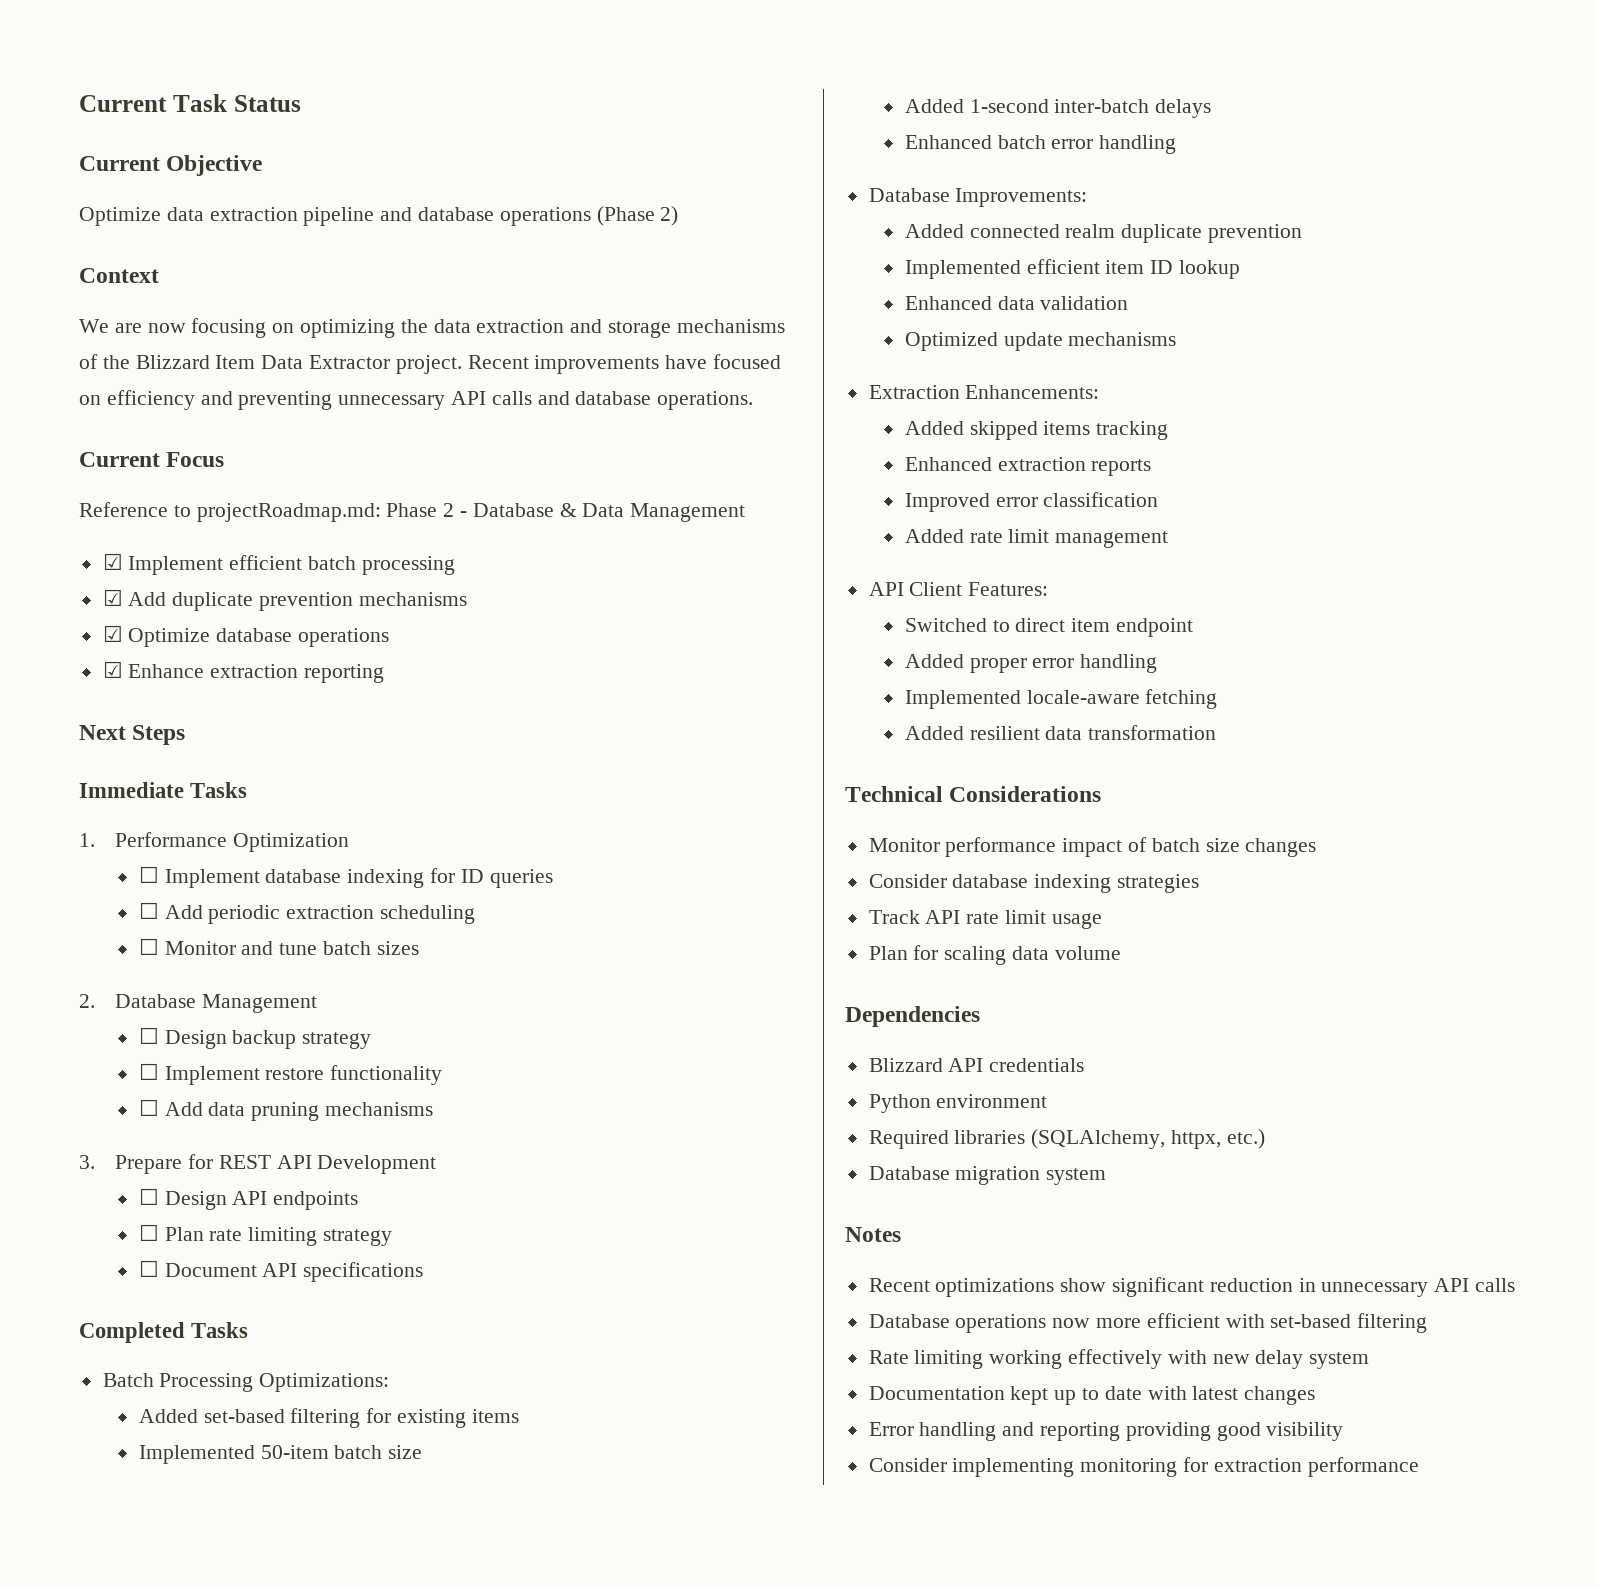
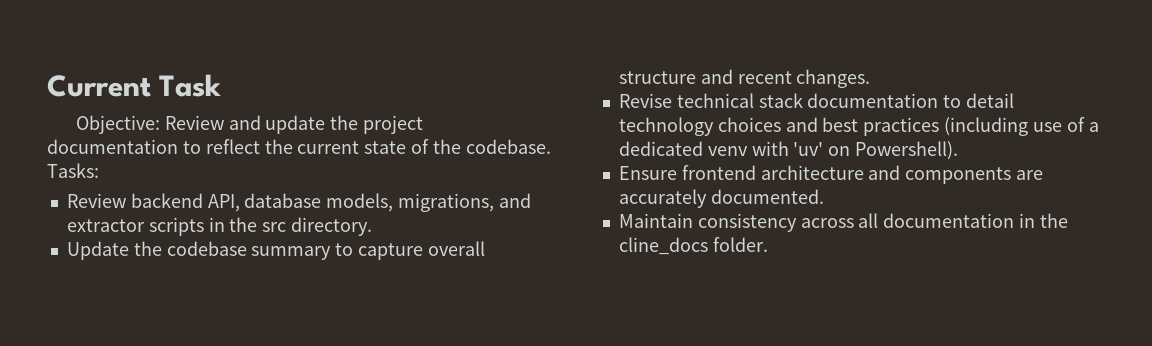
[233,95,301,112] [79,155,263,176] [79,206,679,226] [79,268,159,283] [79,318,785,338] [79,354,782,374] [79,390,754,410] [79,452,225,467] [79,502,746,522] [102,553,455,575] [102,589,467,611] [102,625,390,647] [102,661,385,683] [79,725,186,745] [79,782,248,798] [79,832,349,852] [138,866,553,888] [138,902,475,924] [138,938,419,955] [79,994,317,1013] [138,1027,372,1049] [138,1063,443,1085] [138,1099,433,1121] [79,1154,437,1174] [138,1188,359,1210] [138,1224,392,1246] [138,1260,424,1282] [79,1322,249,1343] [102,1373,390,1392] [138,1408,519,1428] [138,1445,423,1464] [904,99,1212,118] [904,135,1177,154] [868,188,1088,207] [904,224,1302,243] [904,259,1240,279] [904,296,1129,310] [904,332,1177,351] [868,385,1100,399] [904,421,1169,440] [904,457,1152,476] [904,492,1159,512] [904,529,1169,548] [868,582,1049,596] [904,618,1193,637] [904,654,1158,673] [904,689,1218,709] [904,725,1217,740] [845,786,1102,802] [868,837,1317,857] [868,874,1200,893] [868,910,1102,929] [868,945,1121,965] [845,1006,980,1027] [868,1058,1085,1072] [868,1094,1048,1113] [868,1129,1265,1149] [868,1166,1107,1185] [845,1227,901,1242] [868,1277,1516,1297] [868,1313,1428,1333] [868,1349,1370,1369] [868,1386,1316,1405] [868,1422,1344,1441] [868,1457,1419,1477] Status // Current Objective // Optimize data extraction pipeline and database operations (Phase 2) // Context // We are now focusing on optimizing the data extraction and storage mechanisms of the Blizzard Item Data Extractor project. Recent improvements have focused on efficiency and preventing unnecessary API calls and database operations. // Current Focus // Reference to projectRoadmap.md: Phase 2 - Database & Data Management // ☑ Implement efficient batch processing // ☑ Add duplicate prevention mechanisms // ☑ Optimize database operations // ☑ Enhance extraction reporting // Next Steps // Immediate Tasks // 1. Performance Optimization // ☐ Implement database indexing for ID queries // ☐ Add periodic extraction scheduling // ☐ Monitor and tune batch sizes // 2. Database Management // ☐ Design backup strategy // ☐ Implement restore functionality // ☐ Add data pruning mechanisms // 3. Prepare for REST API Development // ☐ Design API endpoints // ☐ Plan rate limiting strategy // ☐ Document API specifications // Completed Tasks // Batch Processing Optimizations: // Added set-based filtering for existing items // Implemented 50-item batch size // Added 1-second inter-batch delays // Enhanced batch error handling // Database Improvements: // Added connected realm duplicate prevention // Implemented efficient item ID lookup // Enhanced data validation // Optimized update mechanisms // Extraction Enhancements: // Added skipped items tracking // Enhanced extraction reports // Improved error classification // Added rate limit management // API Client Features: // Switched to direct item endpoint // Added proper error handling // Implemented locale-aware fetching // Added resilient data transformation // Technical Considerations // Monitor performance impact of batch size changes // Consider database indexing strategies // Track API rate limit usage // Plan for scaling data volume // Dependencies // Blizzard API credentials // Python environment // Required libraries (SQLAlchemy, httpx, etc.) // Database migration system // Notes // Recent optimizations show significant reduction in unnecessary API calls // Database operations now more efficient with set-based filtering // Rate limiting working effectively with new delay system // Documentation kept up to date with latest changes // Error handling and reporting providing good visibility // Consider implementing monitoring for extraction performance -> [75,115,424,134] [47,139,551,154] [47,163,99,178] [66,193,531,212] [66,217,373,236] [66,241,485,260] [618,69,871,88] [618,93,1015,108] [618,117,1099,136] [618,141,959,160] [618,165,1044,184] [618,189,824,208] [618,213,1068,232] [618,237,768,255] // Objective: Review and update the project documentation to reflect the current state of the codebase. Tasks: // Review backend API, database models, migrations, and extractor scripts in the src directory. // Update the codebase summary to capture overall structure and recent changes. // Revise technical stack documentation to detail technology choices and best practices (including use of a dedicated venv with 'uv' on Powershell). // Ensure frontend architecture and components are accurately documented. // Maintain consistency across all documentation in the cline_docs folder.

